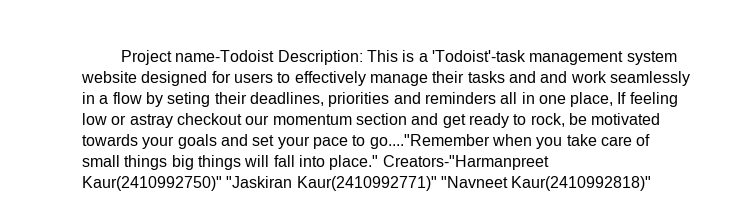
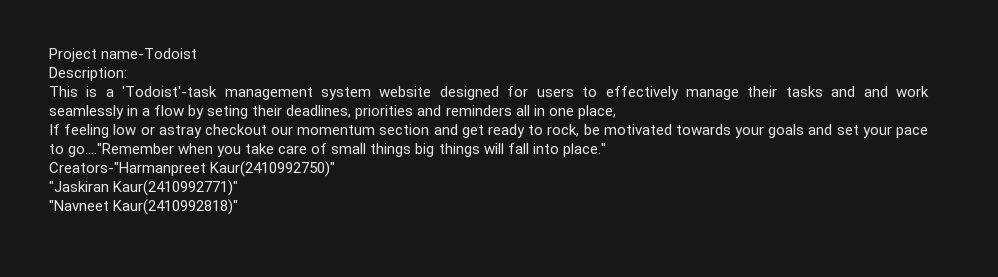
(275, 56) none -> (198, 53) //
(363, 57) none -> (127, 74) //
(614, 99) none -> (616, 112) //
(379, 162) none -> (606, 150) //
(222, 183) none -> (336, 169) //
(437, 183) none -> (239, 188) //

